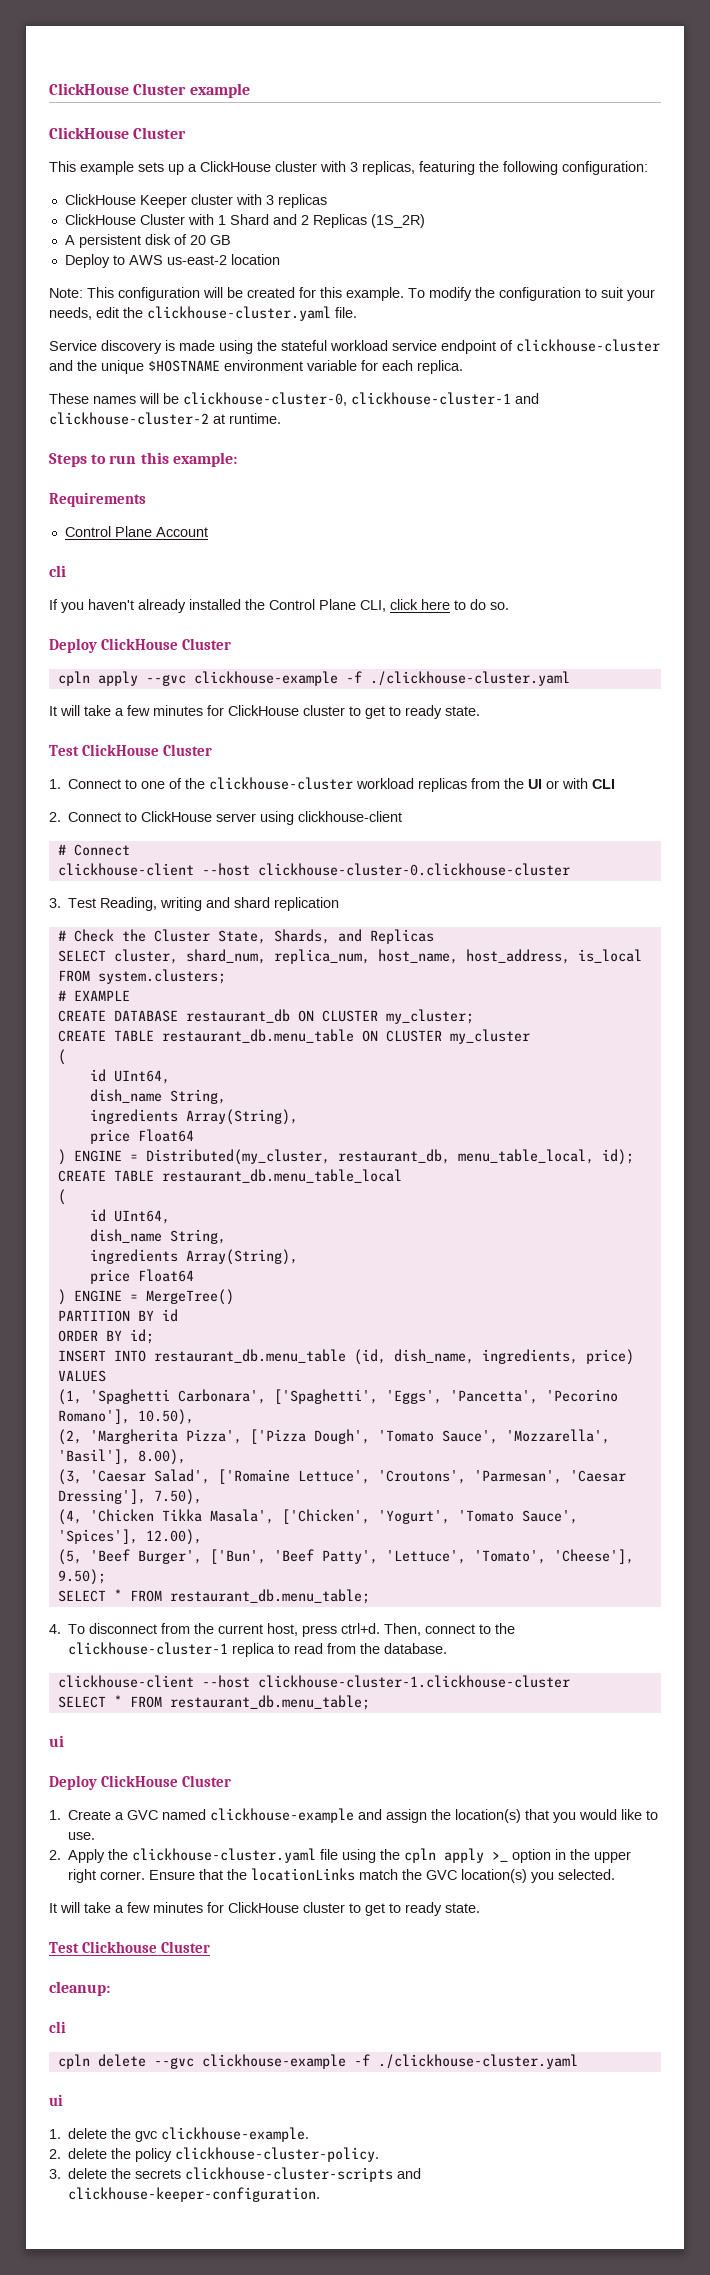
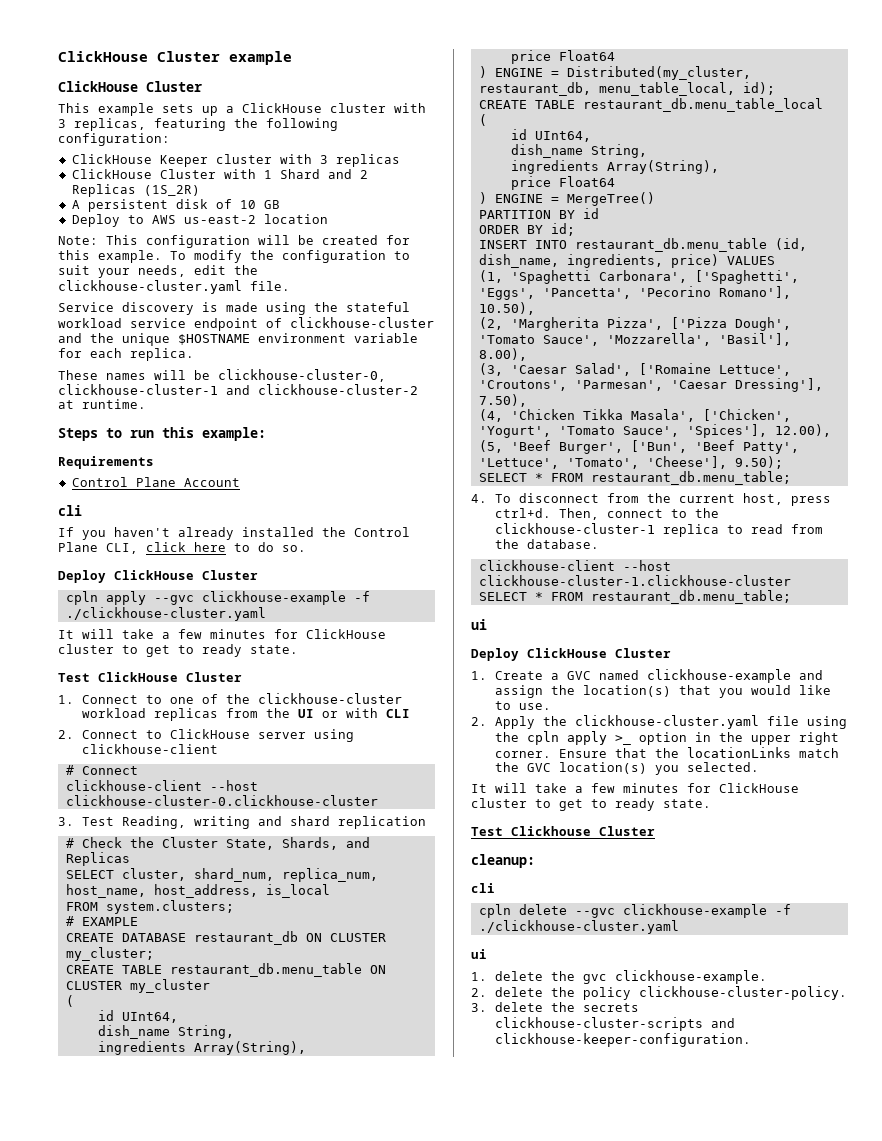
[189,235,206,245] 20 -> [239,200,256,209] 10

